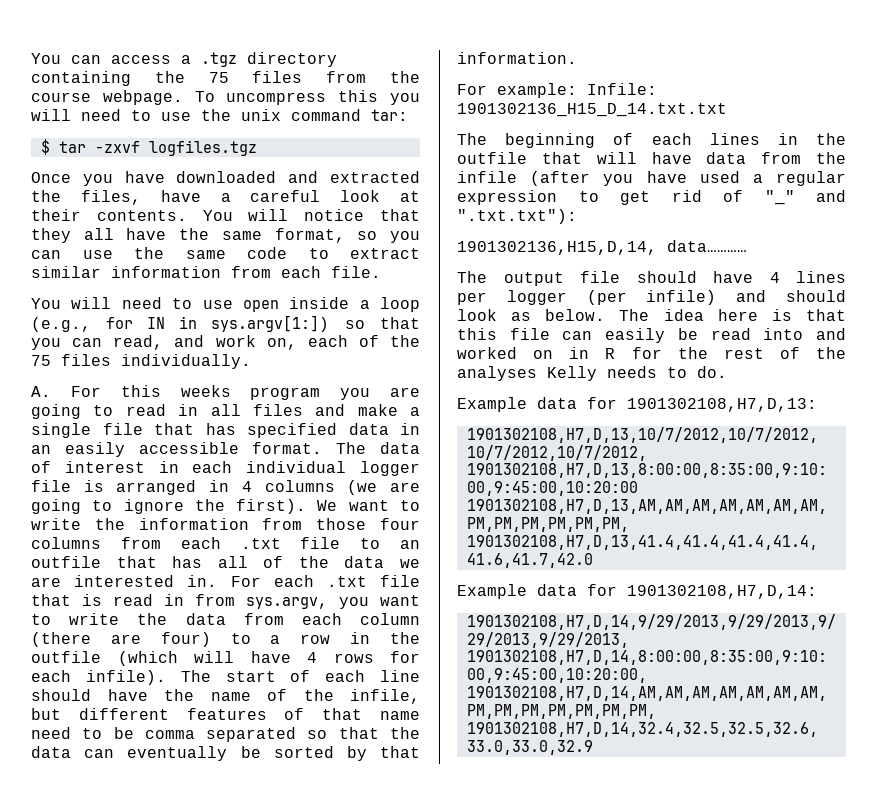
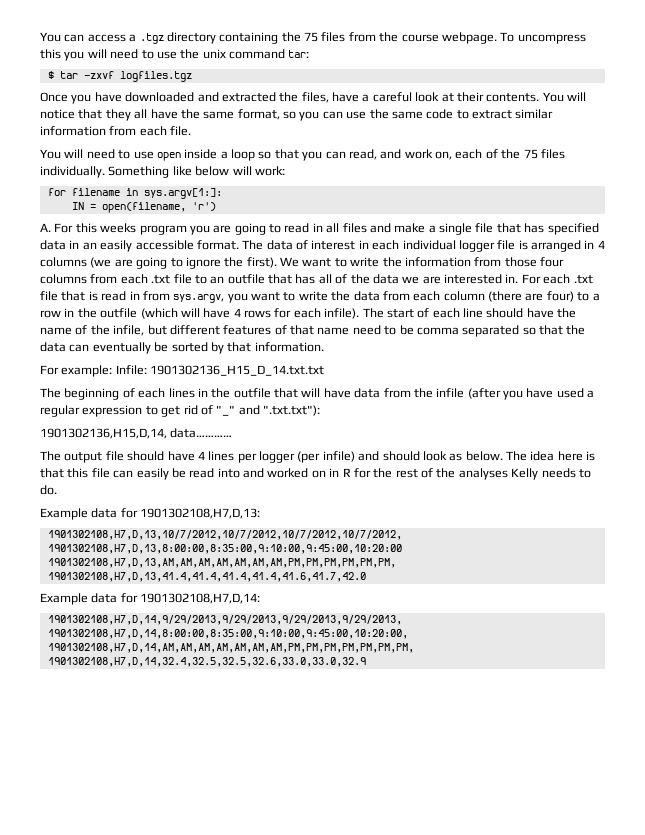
[31,315,330,332] (e.g., for IN in sys.argv[1:]) -> (255, 155) none
(251, 361) none -> [108,166,285,178] [47,188,222,199] [71,202,216,213] Something like below will work: // for filename in sys.argv[1:]: // IN = open(filename, 'r')

